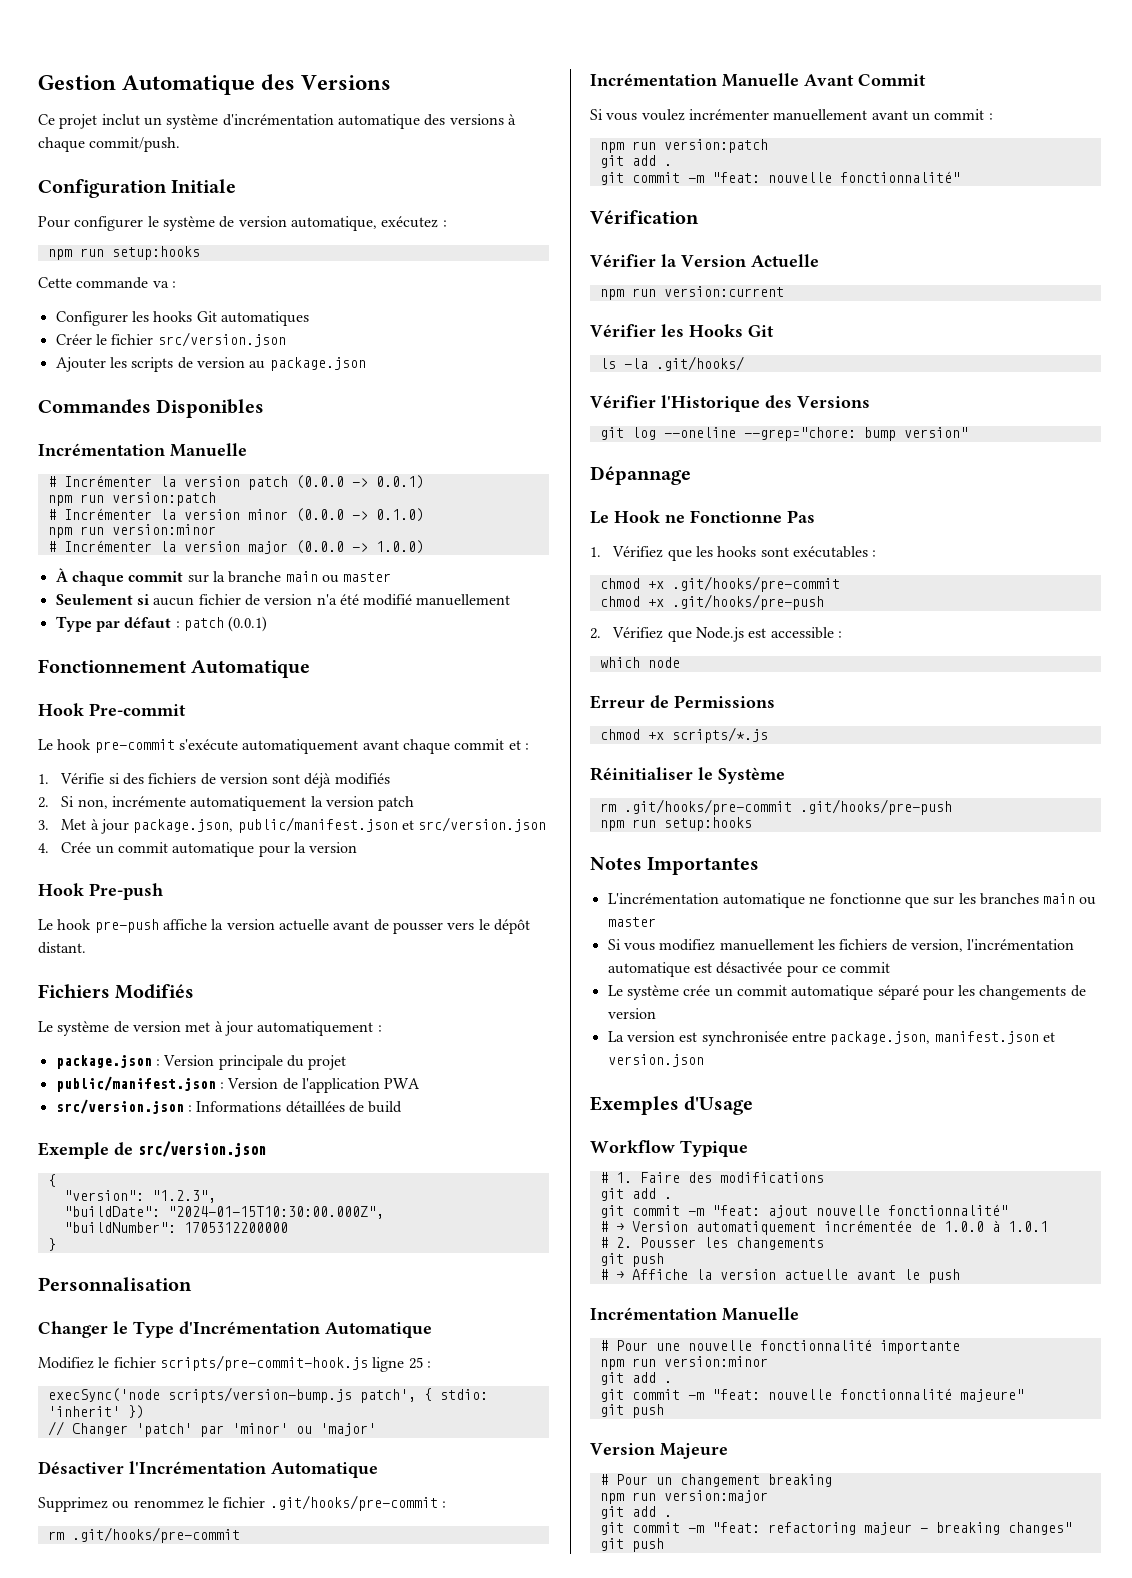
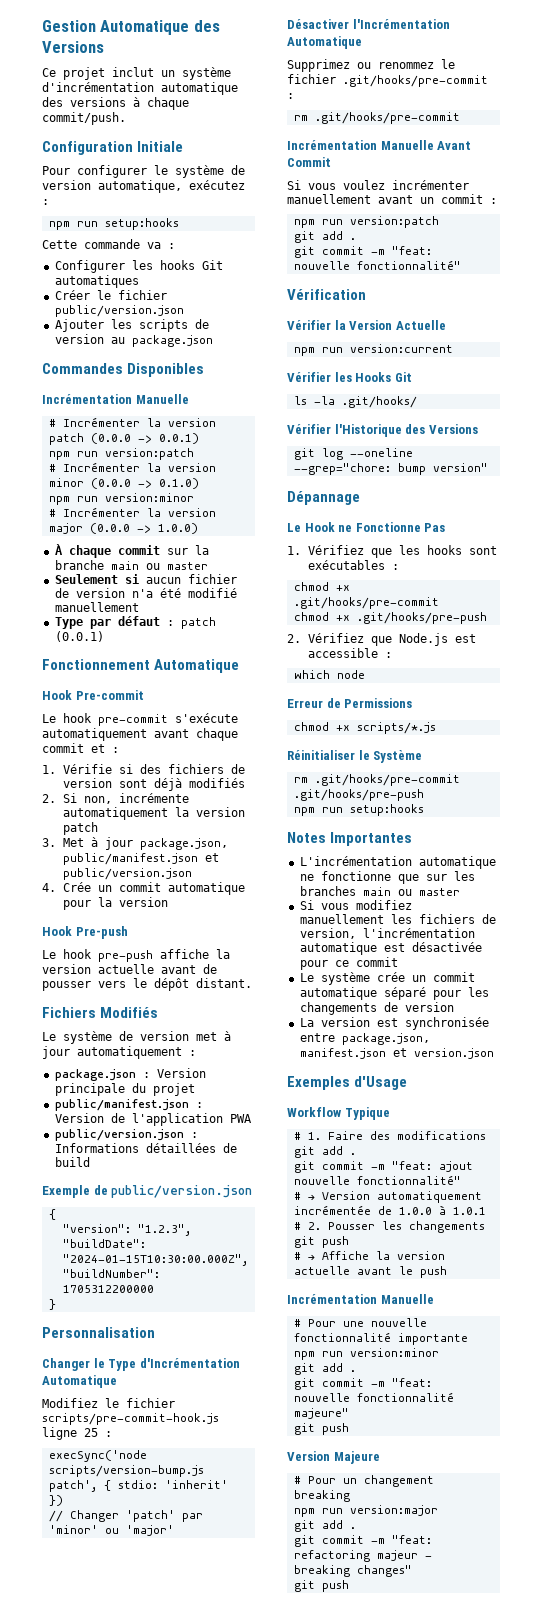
[157,332,286,347] src/version.json -> [54,305,184,317] public/version.json
[418,817,547,832] src/version.json -> [63,868,193,880] public/version.json
[55,1099,184,1114] src/version.json -> [54,1129,184,1141] public/version.json
[138,1141,266,1157] src/version.json -> [111,1185,253,1198] public/version.json

